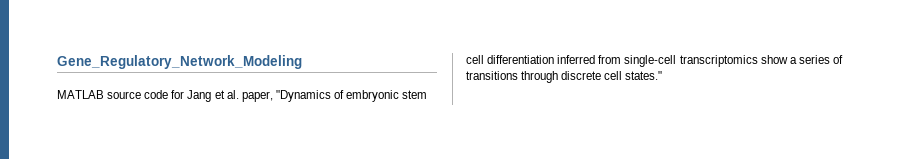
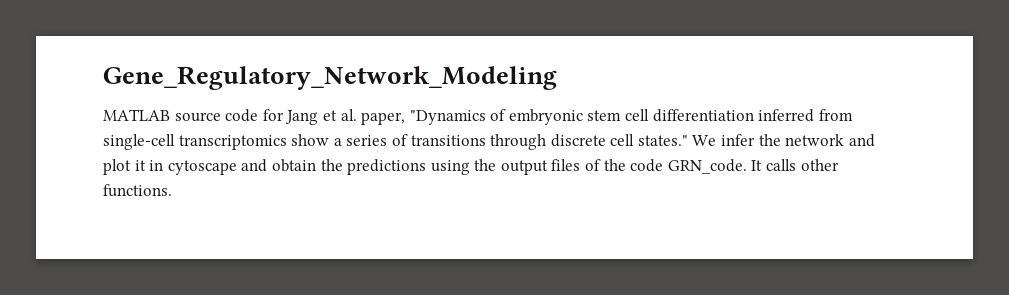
(663, 75) none -> [692,134,875,147] [103,159,839,175] [103,184,172,197] We infer the network and plot it in cytoscape and obtain the predictions using the output files of the code GRN_code. It calls other functions.

